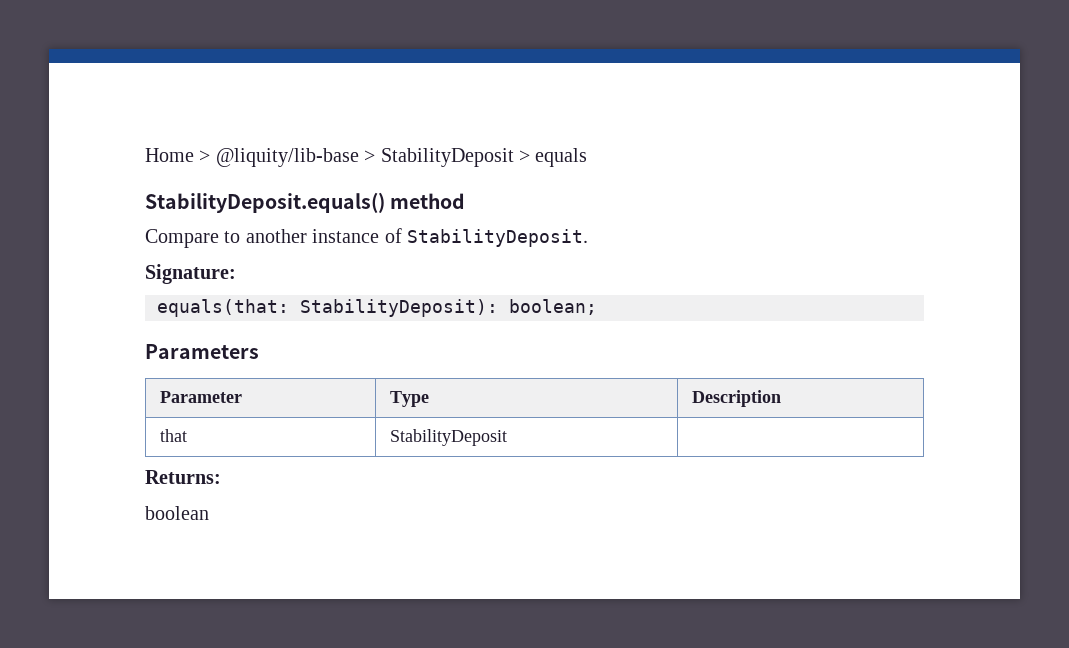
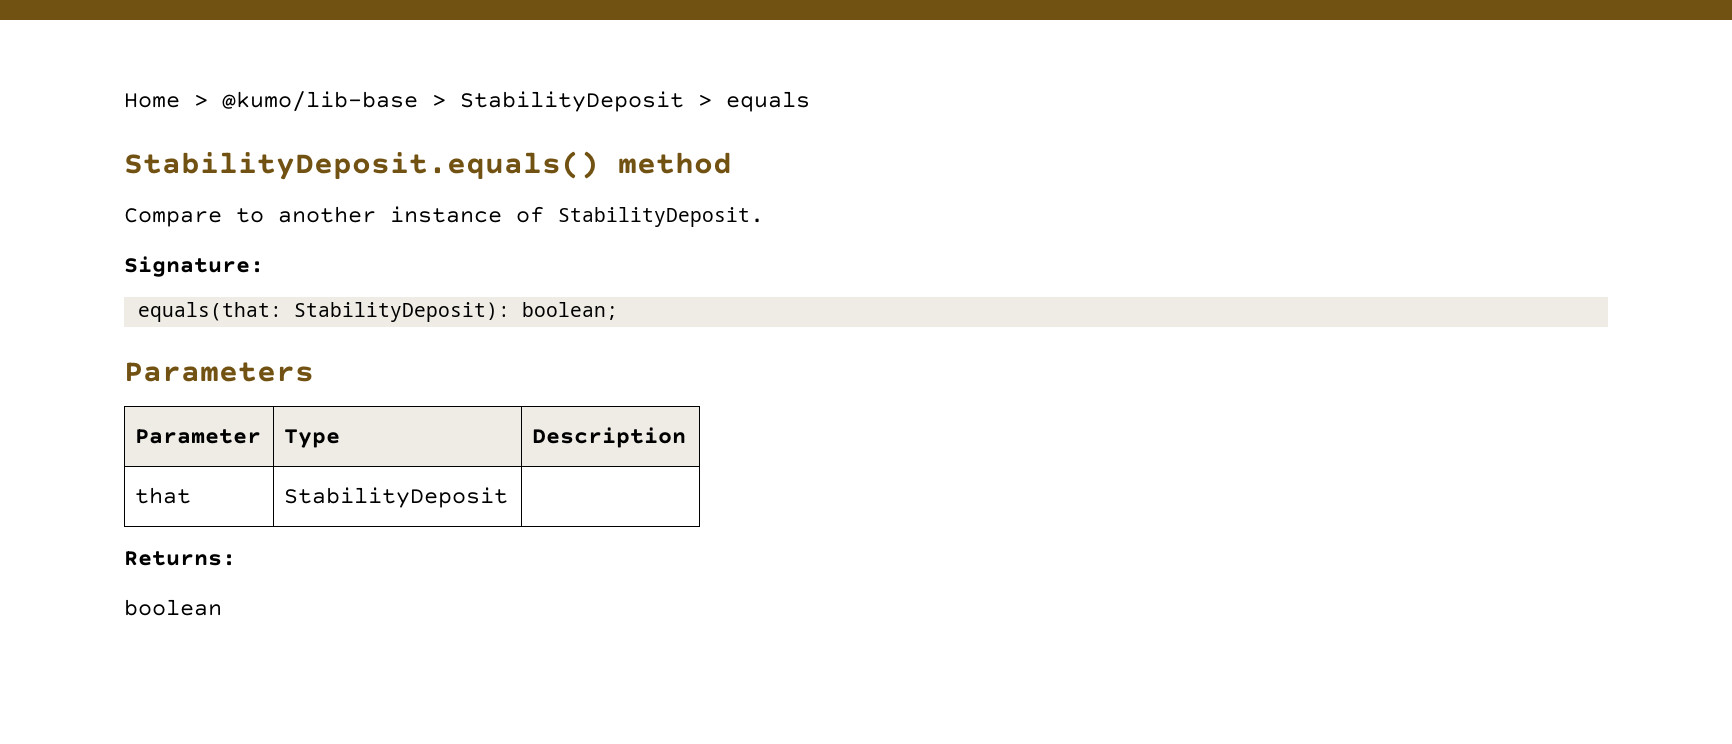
[215,148,359,167] @liquity/lib-base -> [222,91,418,112] @kumo/lib-base

